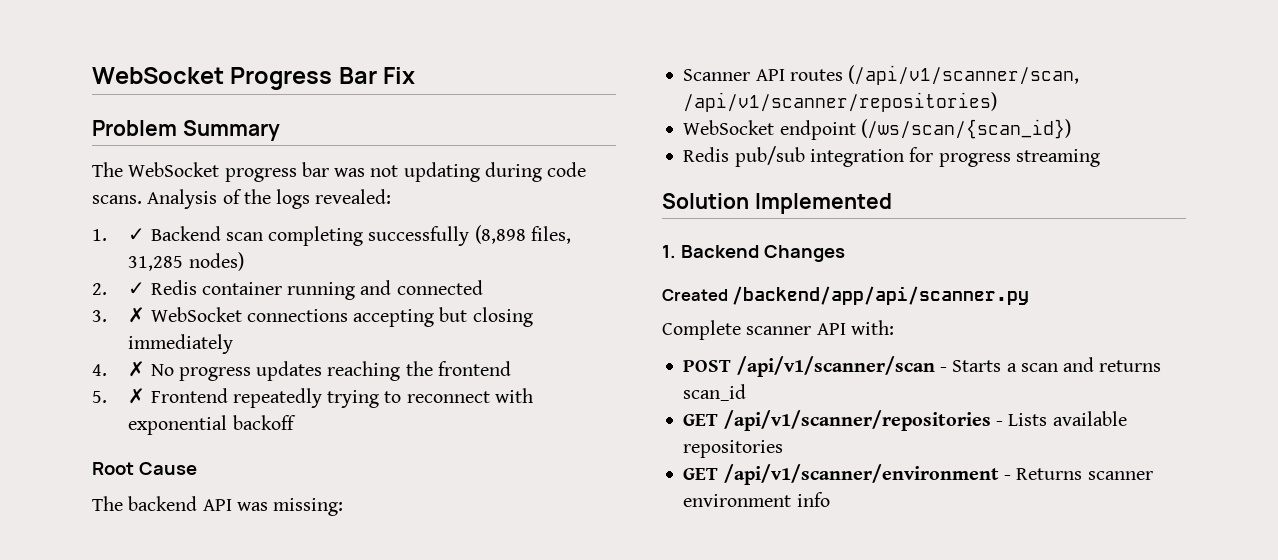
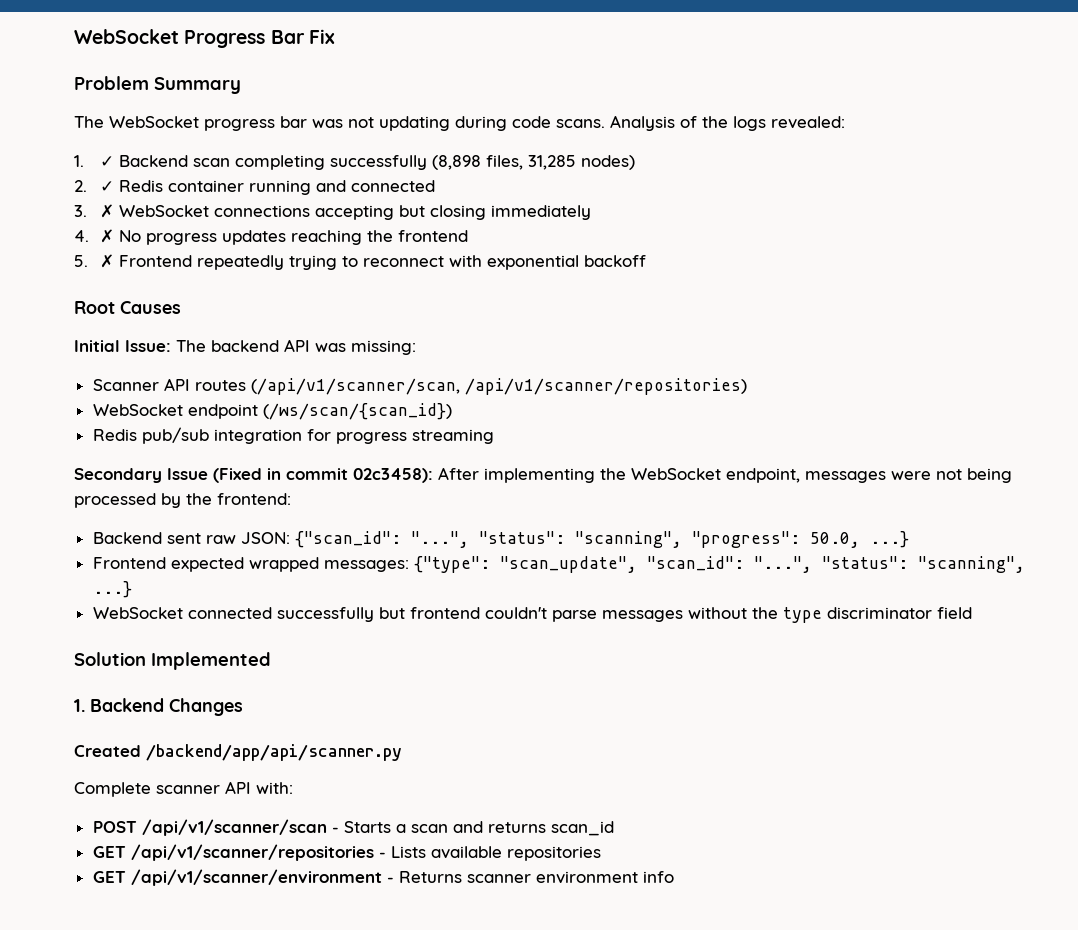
[138,462,197,475] Cause // -> [120,301,181,314] [74,340,171,352] Causes // Initial Issue:
(1100, 158) none -> [74,467,1012,483] [74,493,291,508] [92,531,909,548] [92,556,1025,573] [92,581,132,598] [92,607,972,623] // Secondary Issue (Fixed in commit 02c3458): After implementing the WebSocket endpoint, messages were not being processed by the frontend: // Backend sent raw JSON: {"scan_id": "...", "status": "scanning", "progress": 50.0, ...} // Frontend expected wrapped messages: {"type": "scan_update", "scan_id": "...", "status": "scanning", ...} // WebSocket connected successfully but frontend couldn't parse messages without the type discriminator field

